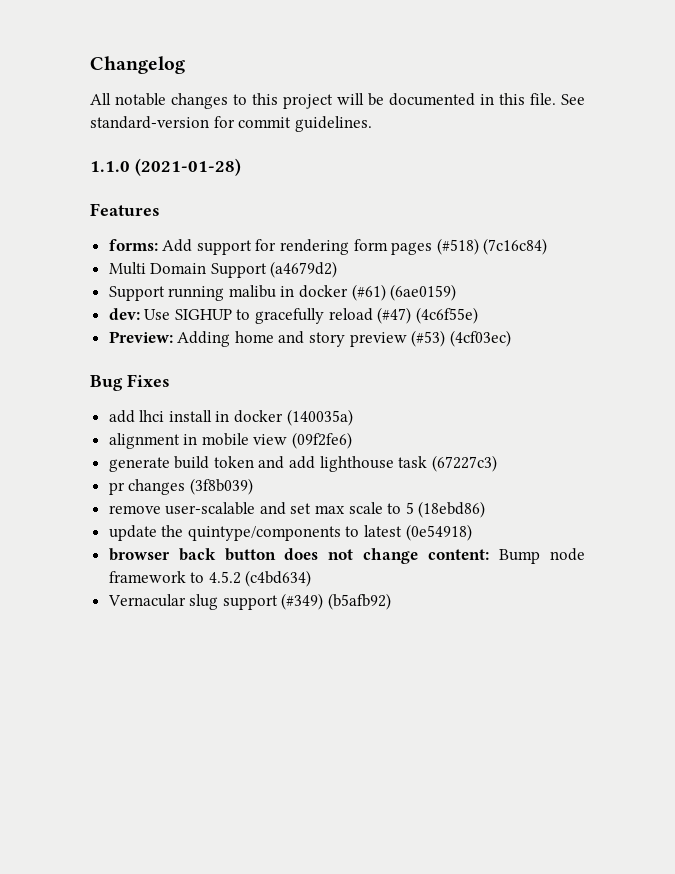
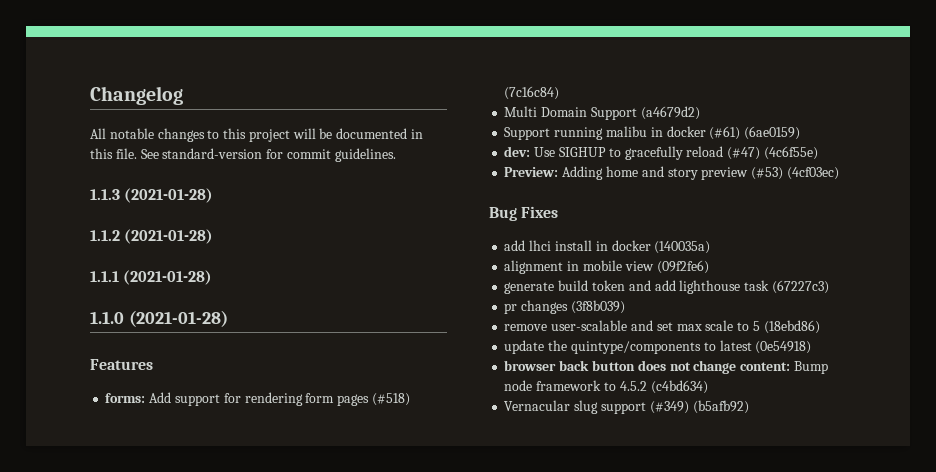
(372, 124) none -> [90,188,214,203] [90,229,214,244] [90,270,213,285] // 1.1.3 (2021-01-28) // 1.1.2 (2021-01-28) // 1.1.1 (2021-01-28)

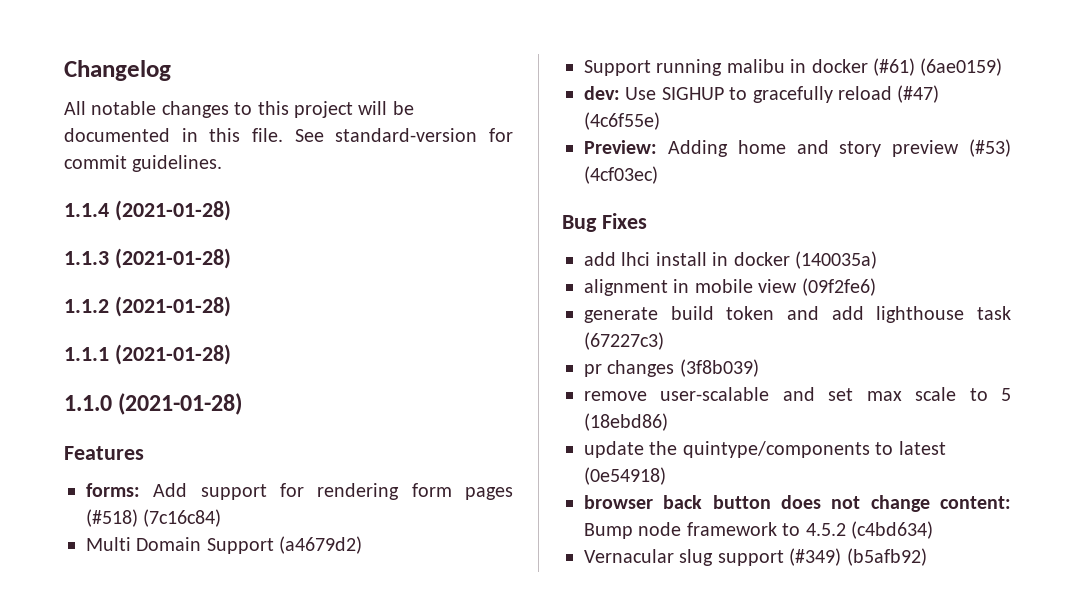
(396, 155) none -> [64,200,231,221] // 1.1.4 (2021-01-28)

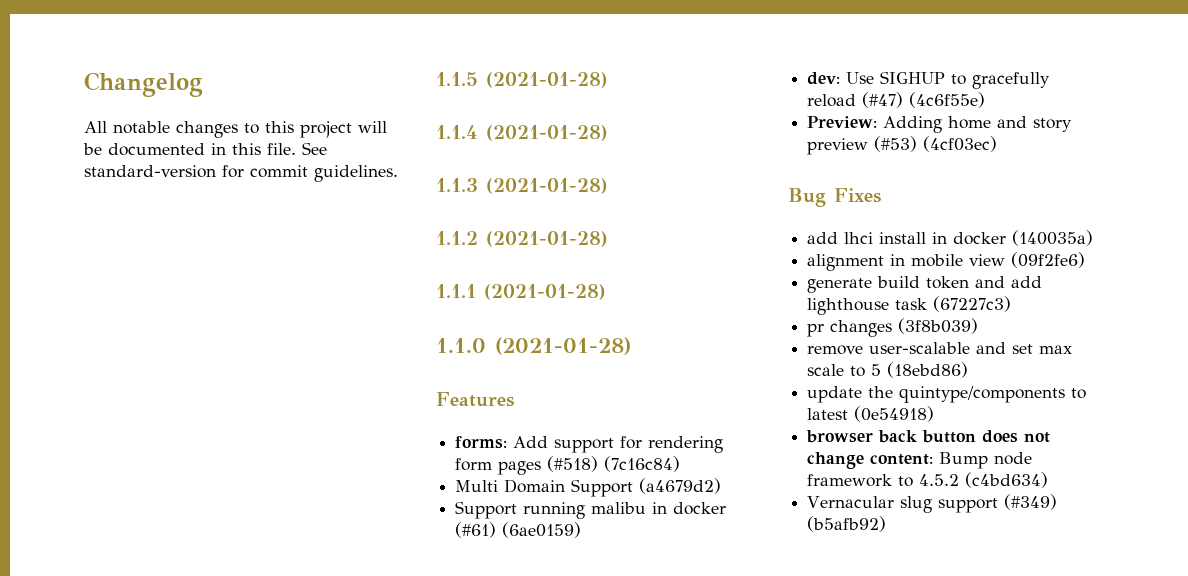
(223, 163) none -> [436,72,608,88] // 1.1.5 (2021-01-28)

